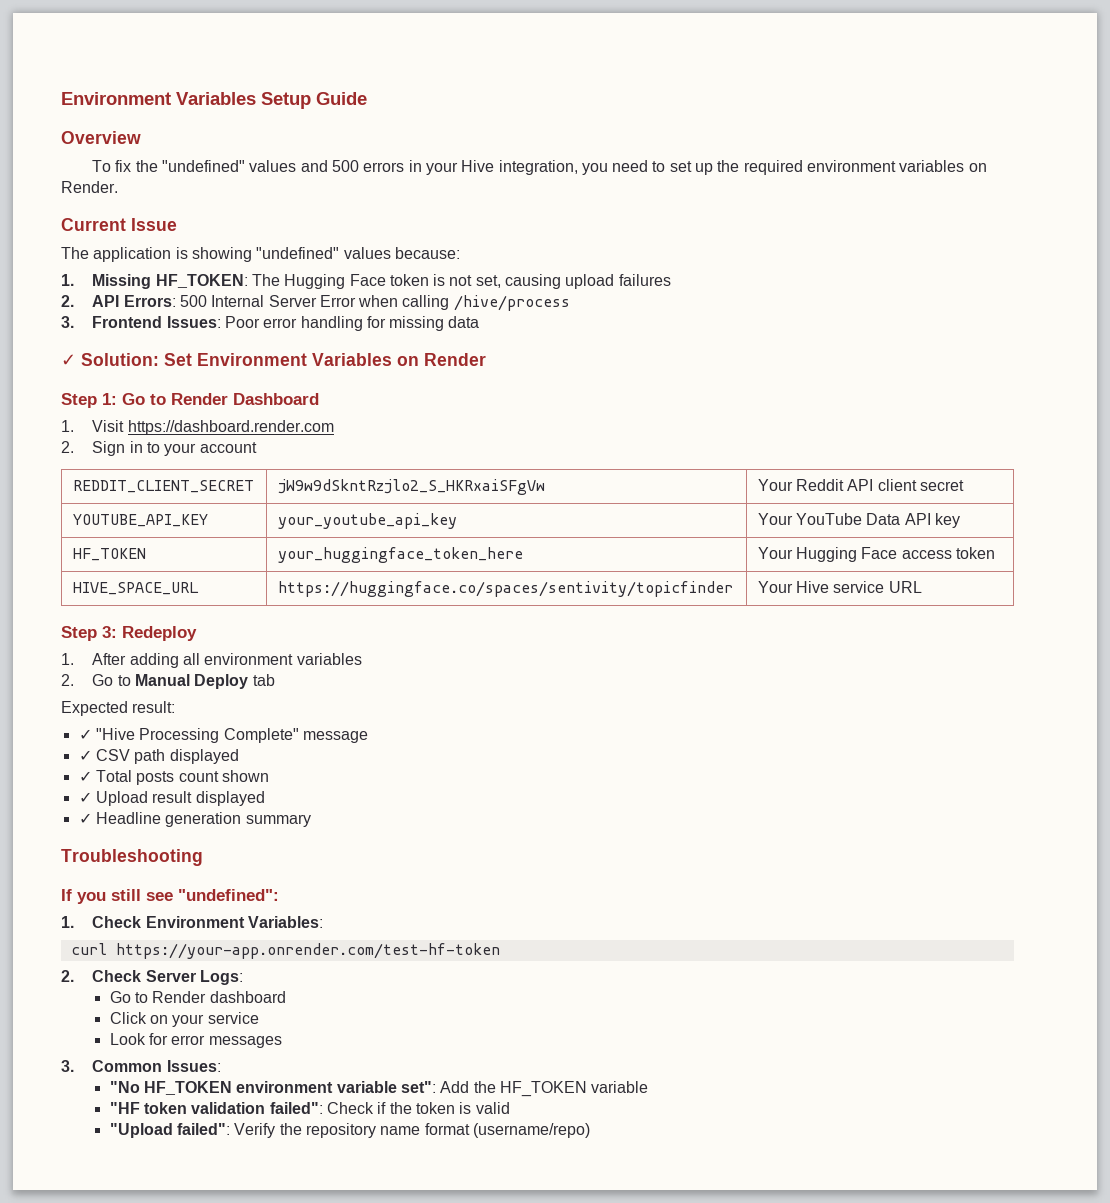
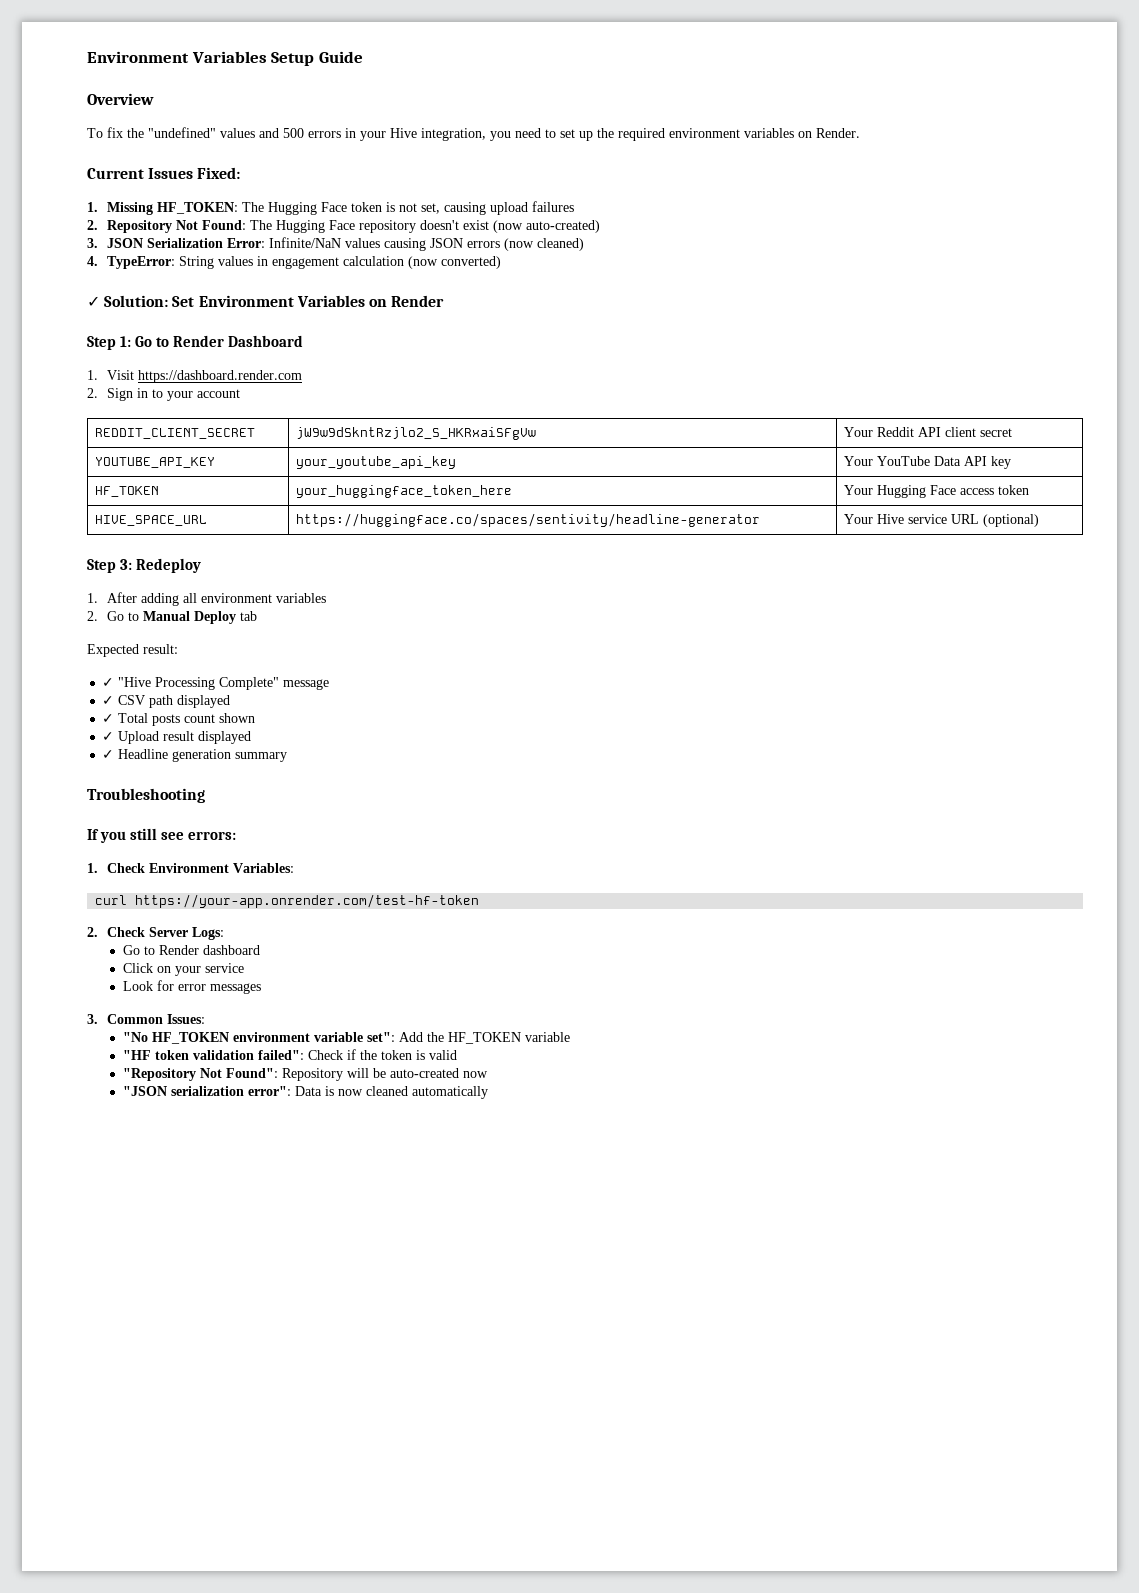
[131,218,177,231] [61,247,460,262] Issue // The application is showing "undefined" values because: -> [148,167,241,179] Issues Fixed:
[92,295,570,311] [61,316,480,331] API Errors: 500 Internal Server Error when calling /hive/process // 3. Frontend Issues: Poor error handling for missing data -> [107,220,601,233] [87,237,585,251] [87,256,502,269] Repository Not Found: The Hugging Face repository doesn't exist (now auto-created) // 3. JSON Serialization Error: Infinite/NaN values causing JSON errors (now cleaned) // 4. TypeError: String values in engagement calculation (now converted)
[277,581,733,597] https://huggingface.co/spaces/sentivity/topicfinder -> [295,513,760,527] https://huggingface.co/spaces/sentivity/headline-generator
(922, 587) none -> [982,514,1039,527] (optional)
[178,889,279,901] "undefined": -> [187,831,236,840] errors:
[109,1123,591,1138] "Upload failed": Verify the repository name format (username/repo) -> [122,1068,488,1081] [122,1086,488,1099] "Repository Not Found": Repository will be auto-created now // "JSON serialization error": Data is now cleaned automatically

